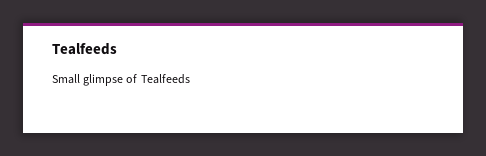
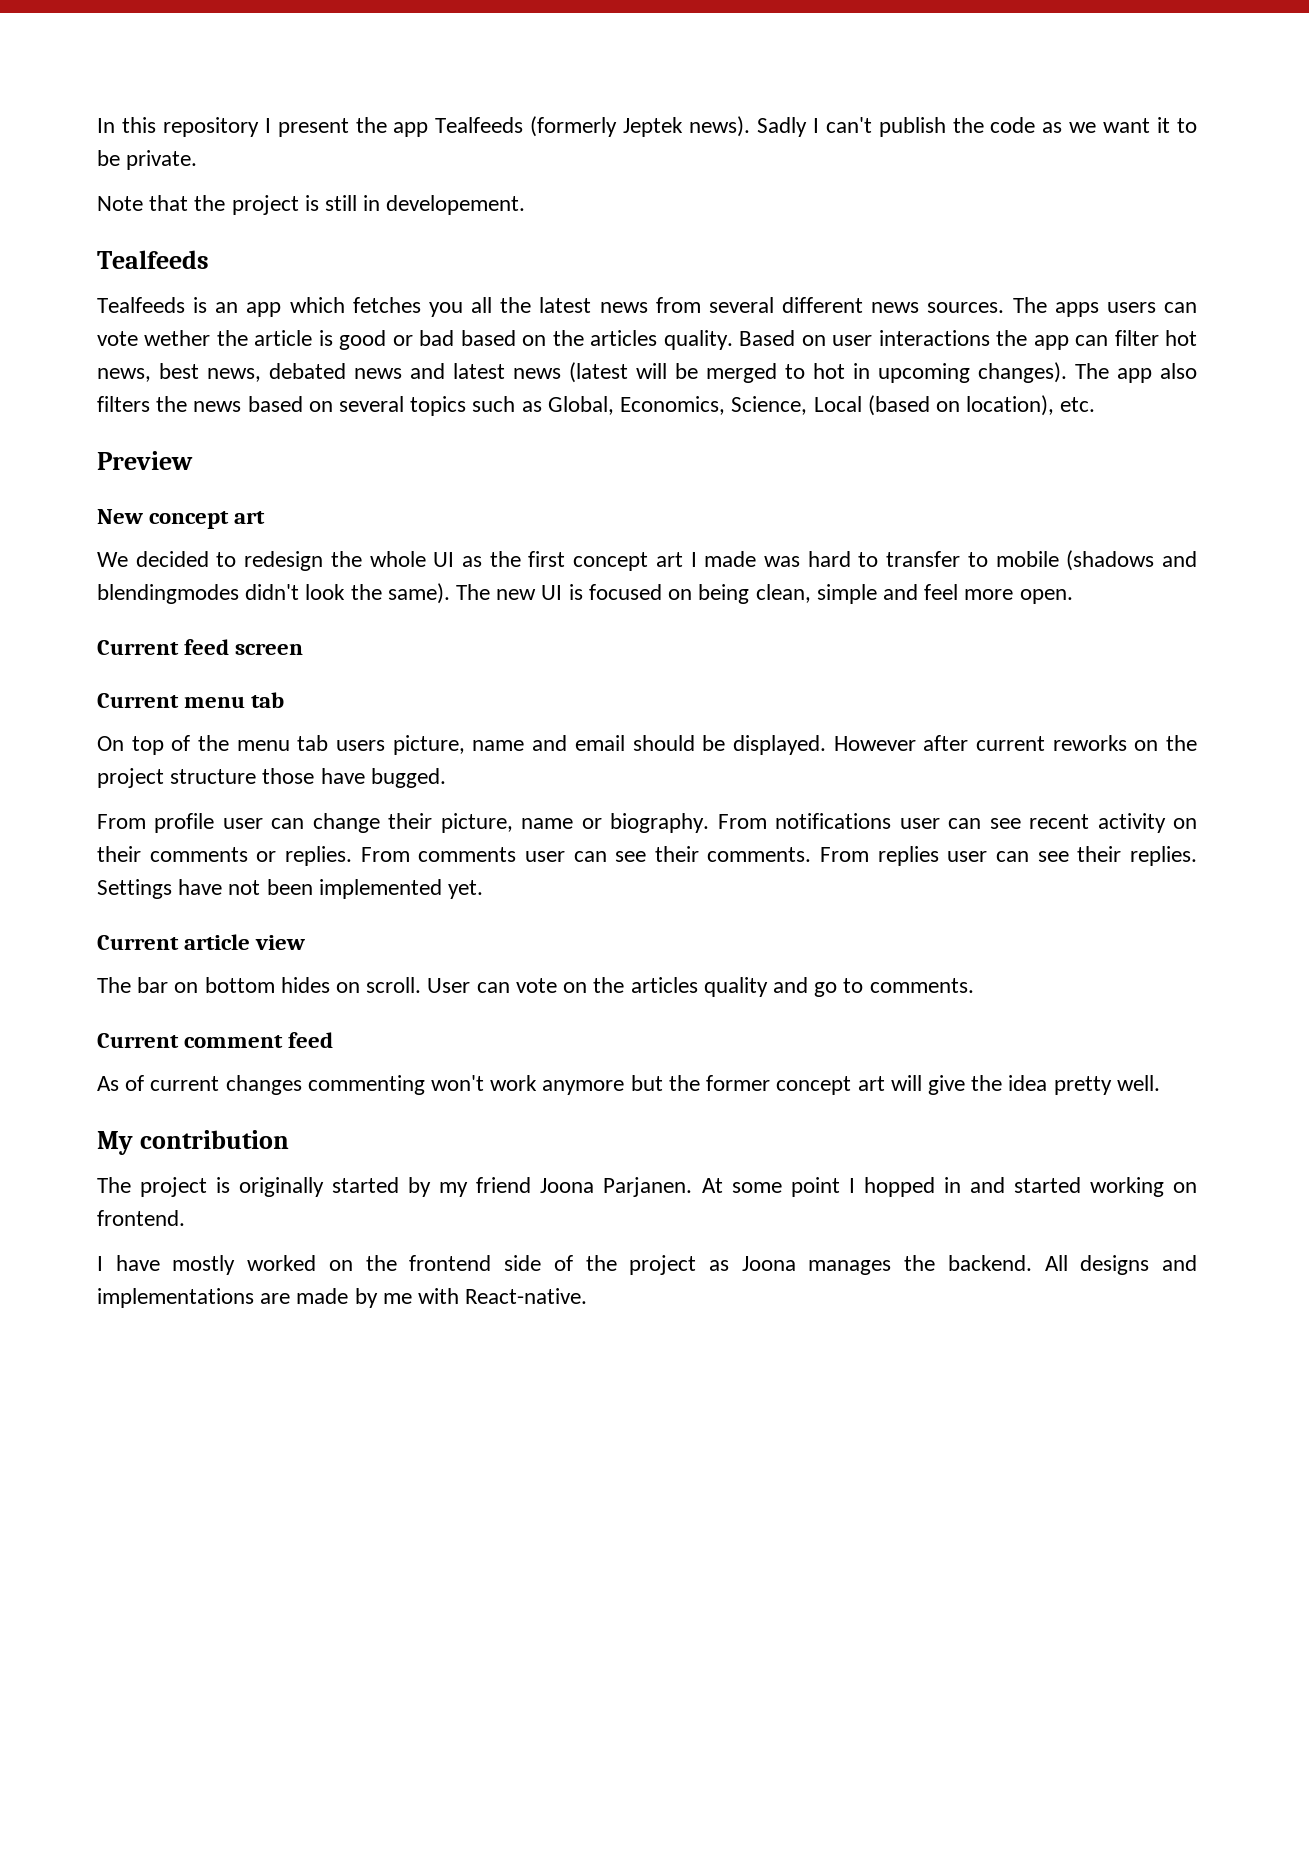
[52,43,117,55] [52,74,190,86] Tealfeeds // Small glimpse of Tealfeeds -> [97,116,1198,137] [97,150,198,170] [97,195,526,215] [97,250,209,269] [97,297,1197,317] [97,330,1197,350] [97,362,1197,383] [97,395,1096,416] [97,451,193,470] [97,509,266,529] [97,550,1197,571] [97,583,1073,604] [97,639,304,655] [97,692,285,708] [97,735,1198,755] [97,768,446,788] [97,813,1197,833] [97,846,1197,866] [97,879,484,899] [97,934,306,950] [97,977,974,997] [97,1032,334,1048] [97,1075,1160,1095] [97,1130,289,1155] [97,1177,1198,1197] [97,1210,185,1226] [97,1255,1197,1275] [97,1288,588,1308] In this repository I present the app Tealfeeds (formerly Jeptek news). Sadly I can't publish the code as we want it to be private. // Note that the project is still in developement. // Tealfeeds // Tealfeeds is an app which fetches you all the latest news from several different news sources. The apps users can vote wether the article is good or bad based on the articles quality. Based on user interactions the app can filter hot news, best news, debated news and latest news (latest will be merged to hot in upcoming changes). The app also filters the news based on several topics such as Global, Economics, Science, Local (based on location), etc. // Preview // New concept art // We decided to redesign the whole UI as the first concept art I made was hard to transfer to mobile (shadows and blendingmodes didn't look the same). The new UI is focused on being clean, simple and feel more open. // Current feed screen // Current menu tab // On top of the menu tab users picture, name and email should be displayed. However after current reworks on the project structure those have bugged. // From profile user can change their picture, name or biography. From notifications user can see recent activity on their comments or replies. From comments user can see their comments. From replies user can see their replies. Settings have not been implemented yet. // Current article view // The bar on bottom hides on scroll. User can vote on the articles quality and go to comments. // Current comment feed // As of current changes commenting won't work anymore but the former concept art will give the idea pretty well. // My contribution // The project is originally started by my friend Joona Parjanen. At some point I hopped in and started working on frontend. // I have mostly worked on the frontend side of the project as Joona manages the backend. All designs and implementations are made by me with React-native.

